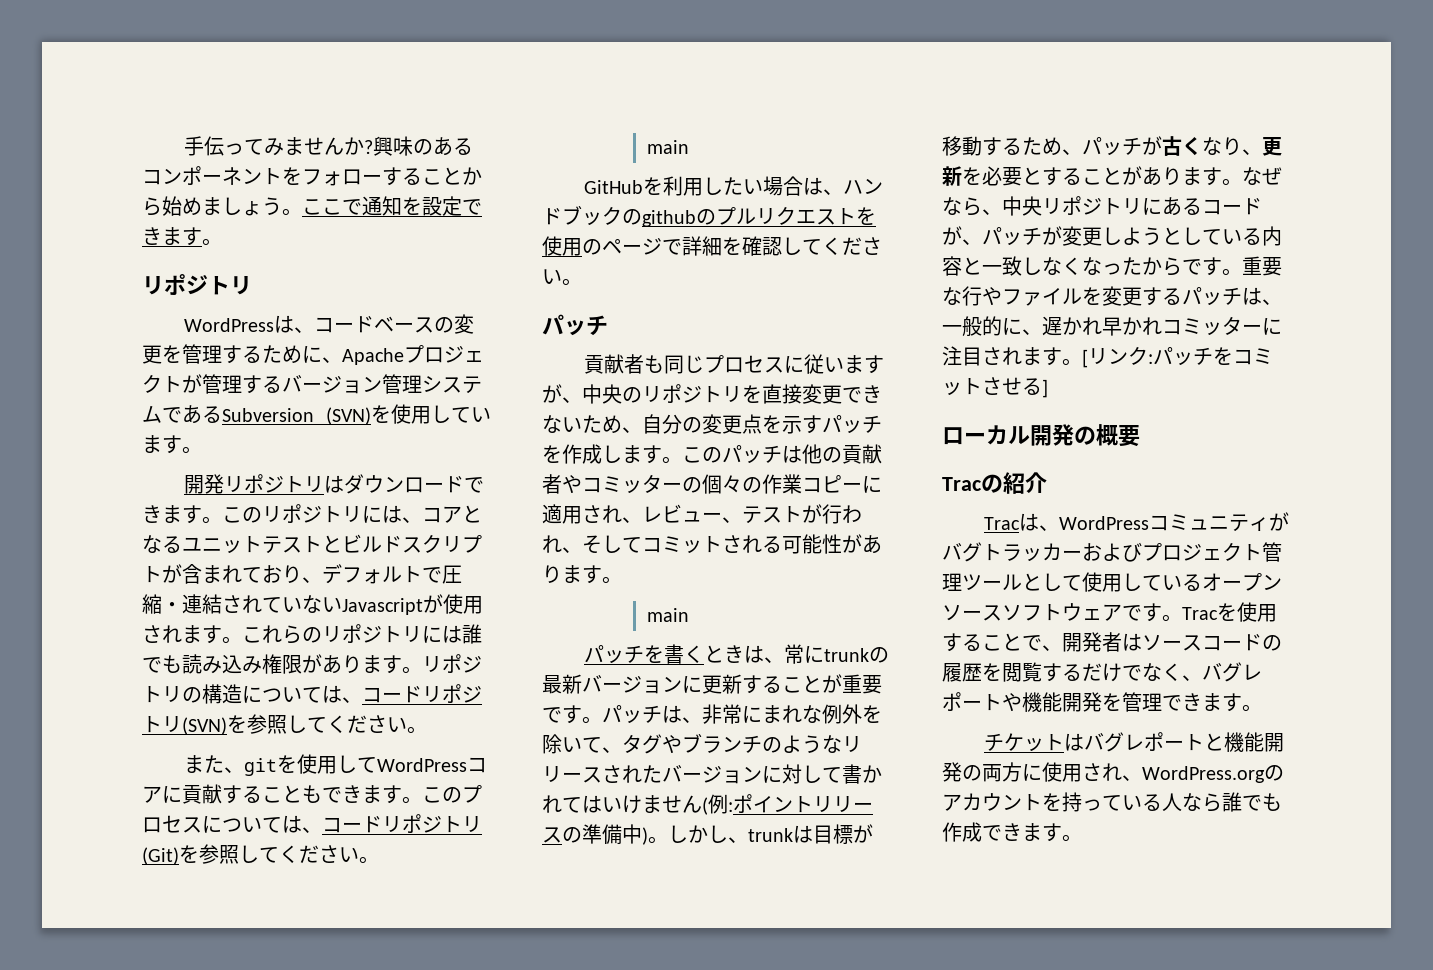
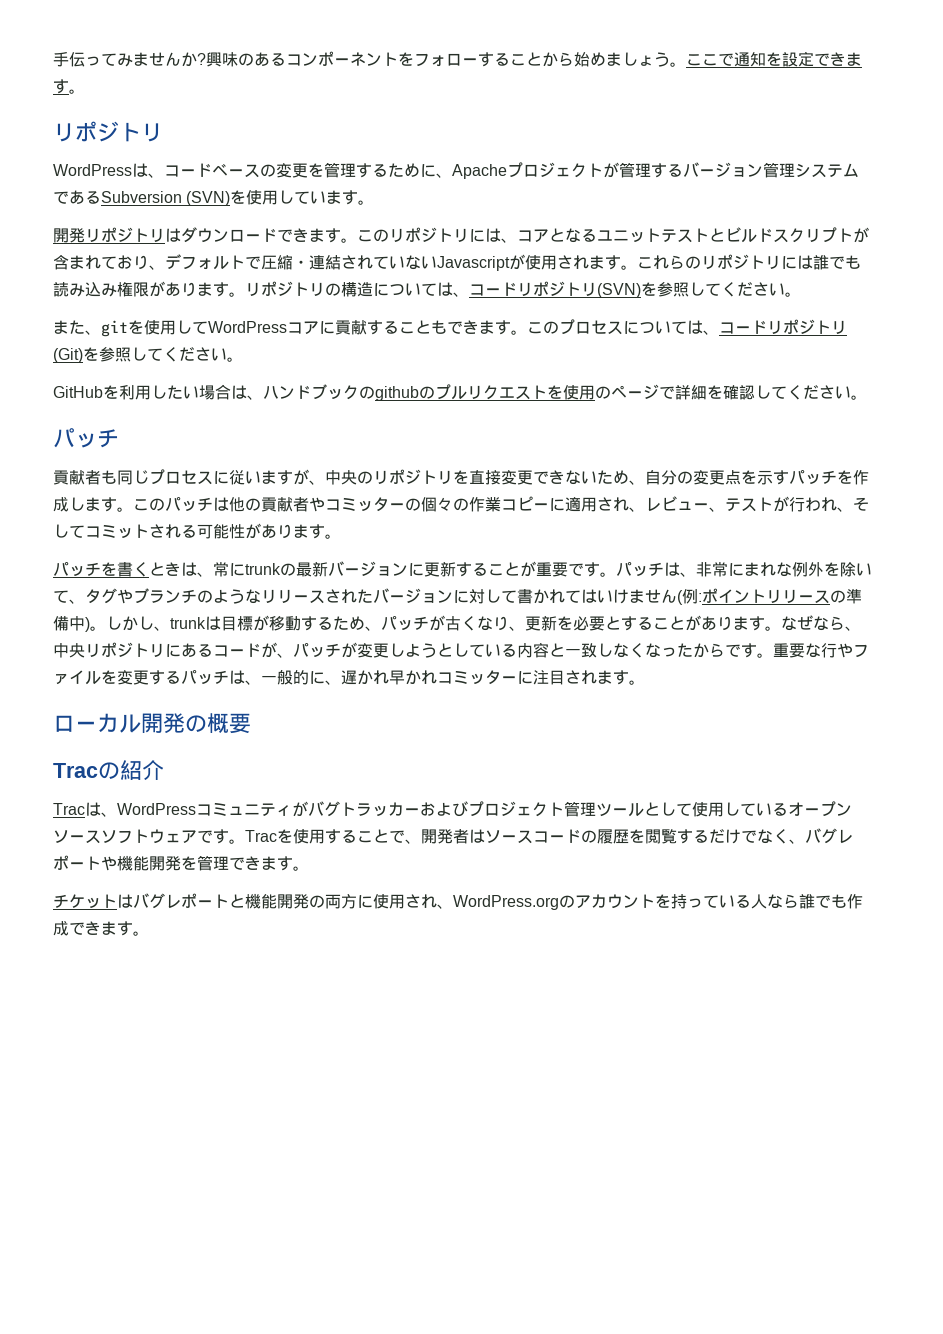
[646,140,689,154] // main -> (243, 359) none
[646,608,689,622] // main -> (341, 536) none
[1082,346,1273,368] [942,377,1048,398] [リンク:パッチをコミットさせる] -> (645, 682) none

